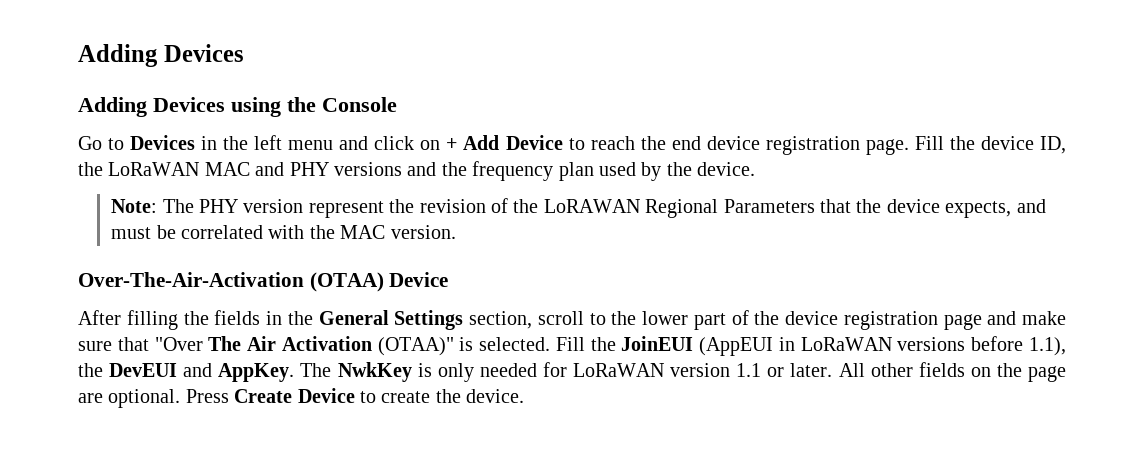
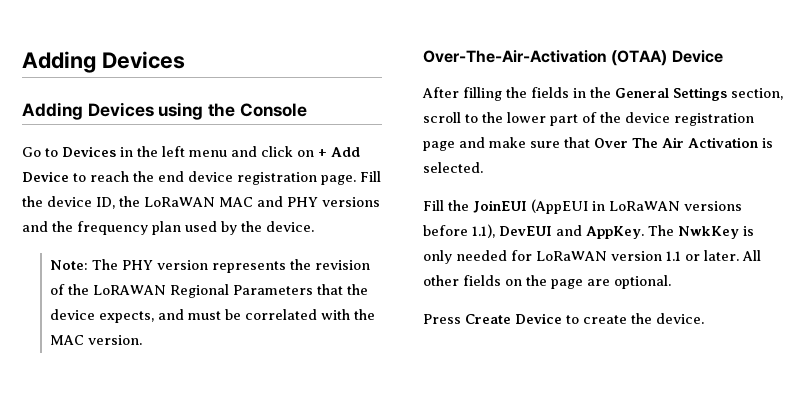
[308,201,384,218] represent -> [212,261,287,273] represents
[154,337,203,351] "Over -> [594,138,628,148] Over
[377,337,454,356] (OTAA)" -> (758, 142) none
(551, 344) none -> (483, 167) //
[78,363,103,377] the -> (495, 231) none
(181, 398) none -> (671, 282) //

